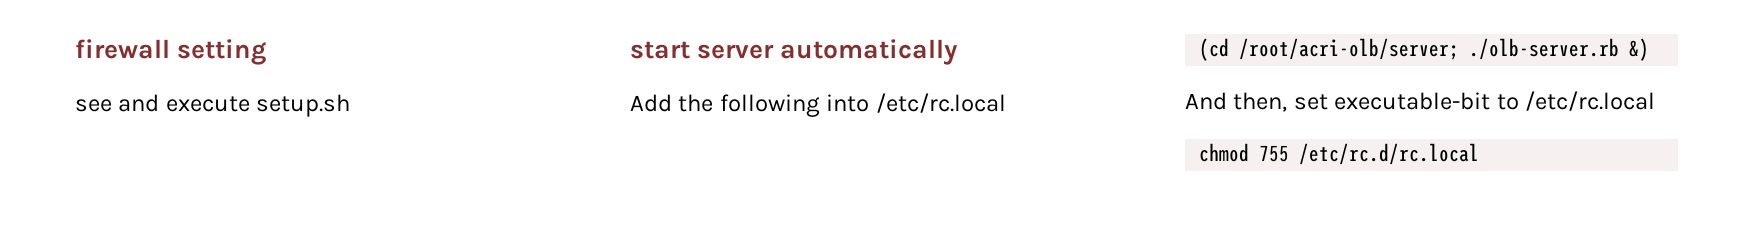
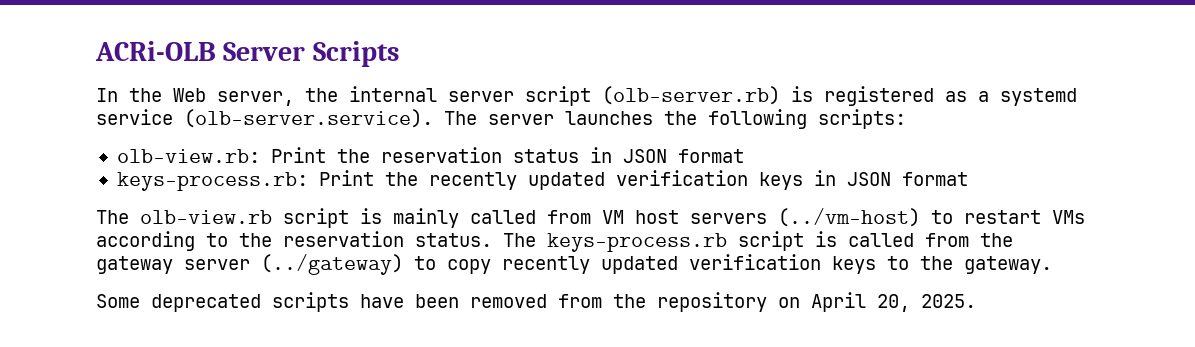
[75,39,267,65] [75,94,351,117] [630,39,959,65] [630,93,1006,117] [1199,38,1650,61] [1185,91,1656,112] [1199,143,1480,165] firewall setting // see and execute setup.sh // start server automatically // Add the following into /etc/rc.local // (cd /root/acri-olb/server; ./olb-server.rb &) // And then, set executable-bit to /etc/rc.local // chmod 755 /etc/rc.d/rc.local -> [95,41,399,67] [96,86,1077,106] [96,109,906,129] [116,147,744,163] [116,170,968,191] [96,208,1085,228] [96,231,1013,252] [96,254,1052,275] [96,292,976,312] ACRi-OLB Server Scripts // In the Web server, the internal server script (olb-server.rb) is registered as a systemd service (olb-server.service). The server launches the following scripts: // olb-view.rb: Print the reservation status in JSON format // keys-process.rb: Print the recently updated verification keys in JSON format // The olb-view.rb script is mainly called from VM host servers (../vm-host) to restart VMs according to the reservation status. The keys-process.rb script is called from the gateway server (../gateway) to copy recently updated verification keys to the gateway. // Some deprecated scripts have been removed from the repository on April 20, 2025.

